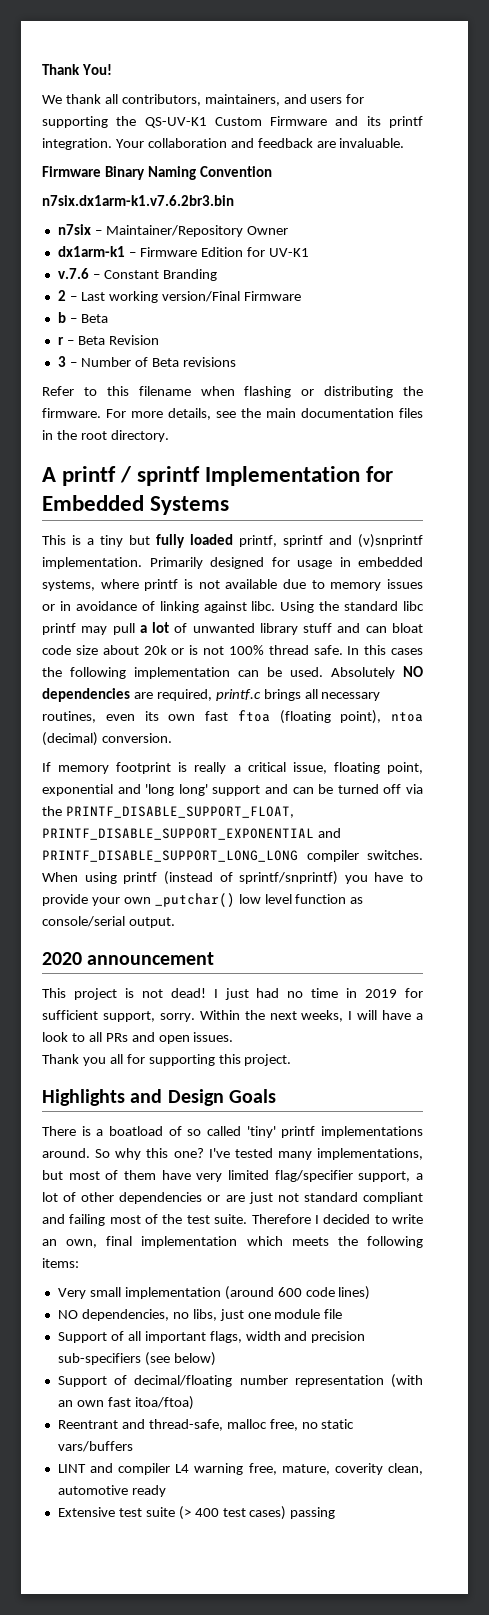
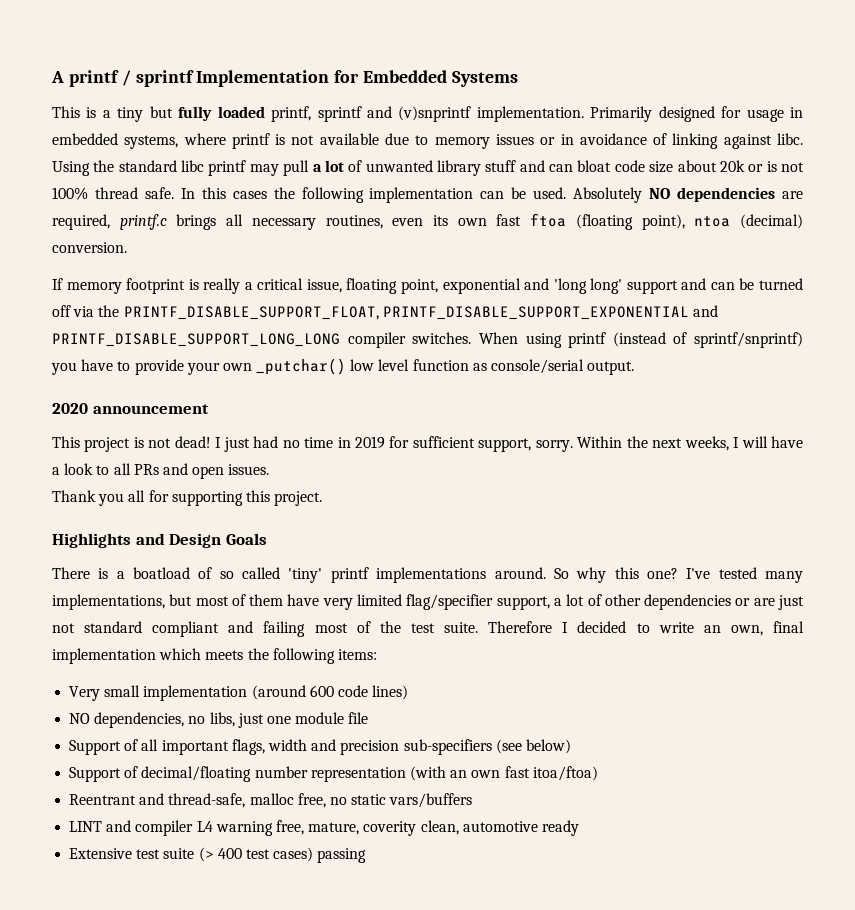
[42,64,112,75] [42,94,365,106] [42,116,423,128] [42,138,405,150] [42,166,272,180] [42,195,234,206] [57,224,288,237] [57,246,309,257] [57,268,217,281] [57,290,301,303] [57,312,108,323] [57,335,159,345] [57,356,236,367] [42,386,423,398] [42,408,423,420] [42,430,169,442] Thank You! // We thank all contributors, maintainers, and users for supporting the QS-UV-K1 Custom Firmware and its printf integration. Your collaboration and feedback are invaluable. // Firmware Binary Naming Convention // n7six.dx1arm-k1.v7.6.2br3.bin // n7six – Maintainer/Repository Owner // dx1arm-k1 – Firmware Edition for UV-K1 // v.7.6 – Constant Branding // 2 – Last working version/Final Firmware // b – Beta // r – Beta Revision // 3 – Number of Beta revisions // Refer to this filename when flashing or distributing the firmware. For more details, see the main documentation files in the root directory. // -> (51, 77) none

